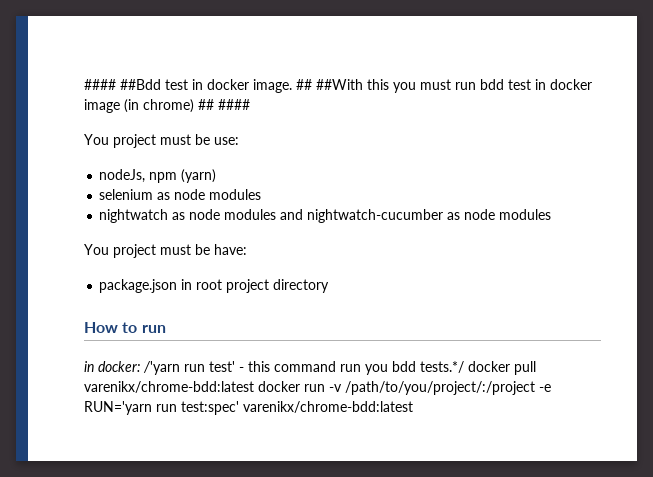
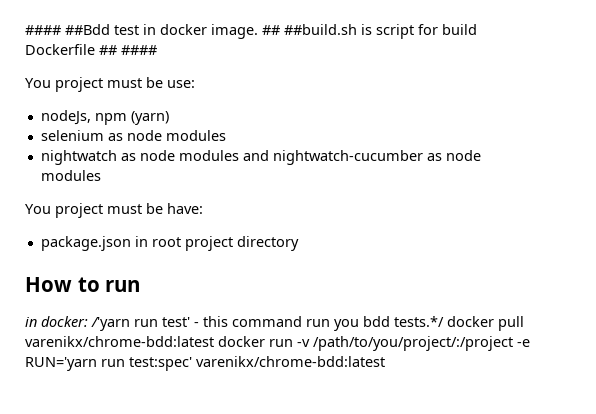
[316,79,592,93] [84,99,194,113] ##With this you must run bdd test in docker image (in chrome) -> [284,24,477,39] [25,44,95,55] ##build.sh is script for build Dockerfile

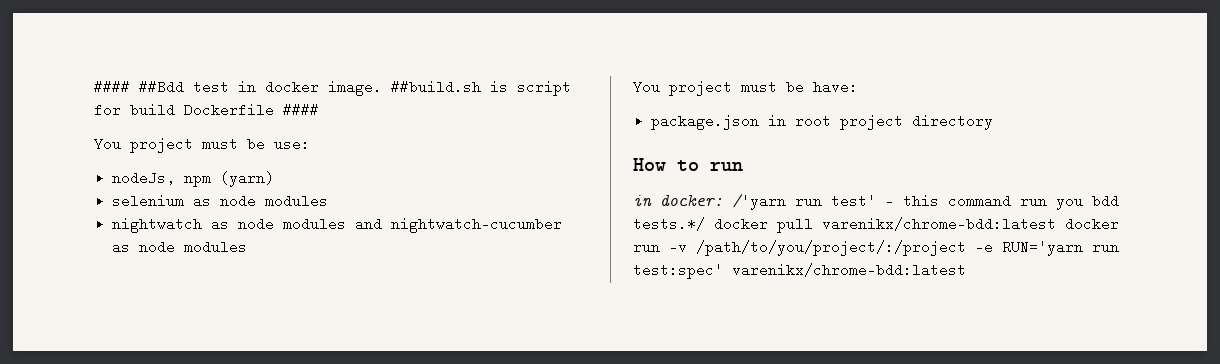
[262,25,280,35] ## -> (382, 88) none
[99,45,117,55] ## -> (274, 110) none

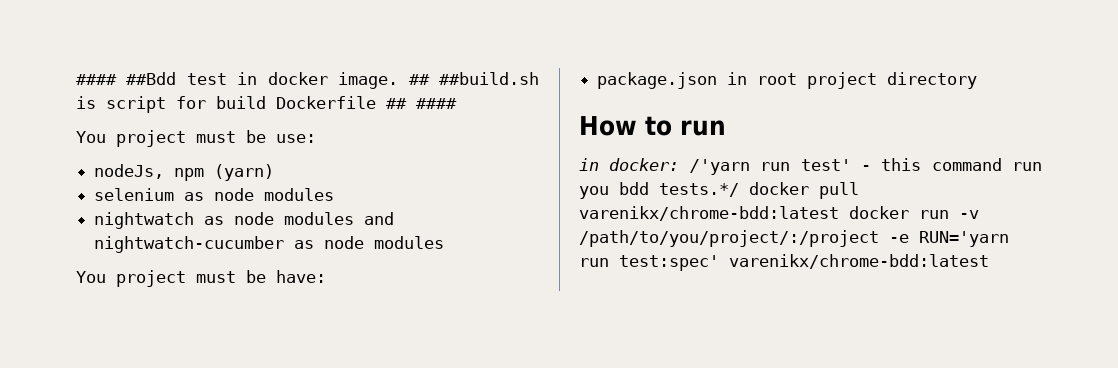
(382, 88) none -> [408,74,430,85] ##
(274, 110) none -> [386,98,407,109] ##

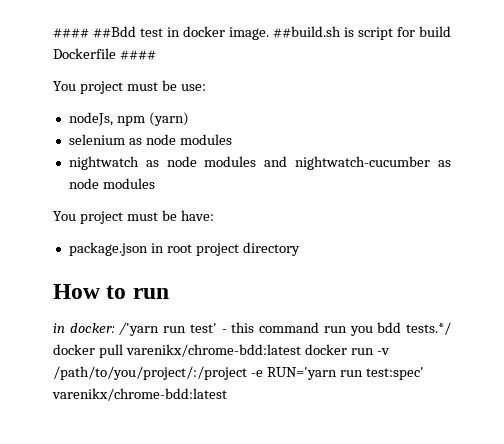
[408,74,430,85] ## -> (269, 33) none
[386,98,407,109] ## -> (116, 53) none

